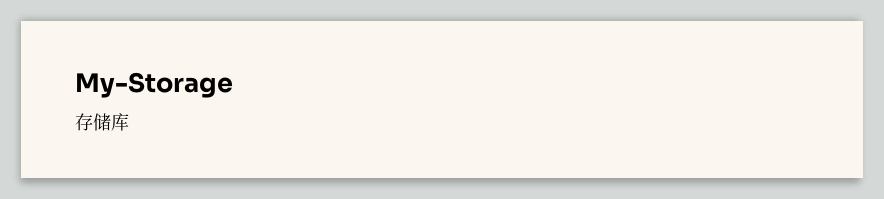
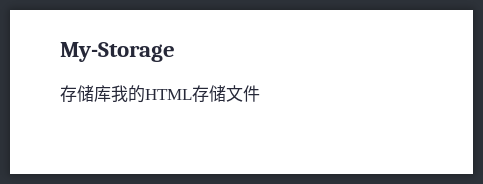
(129, 122) none -> [111,85,260,103] 我的HTML存储文件

